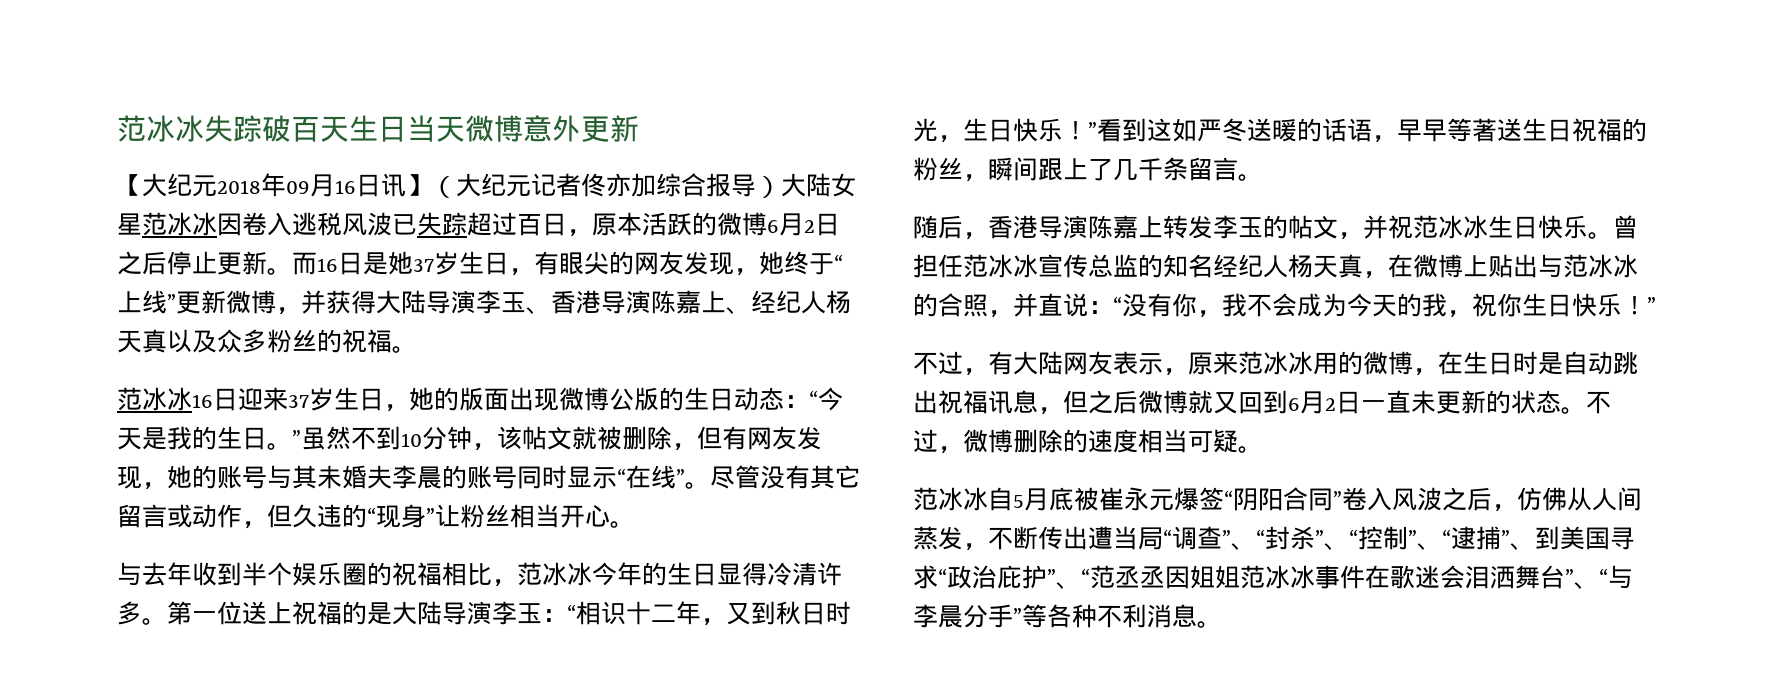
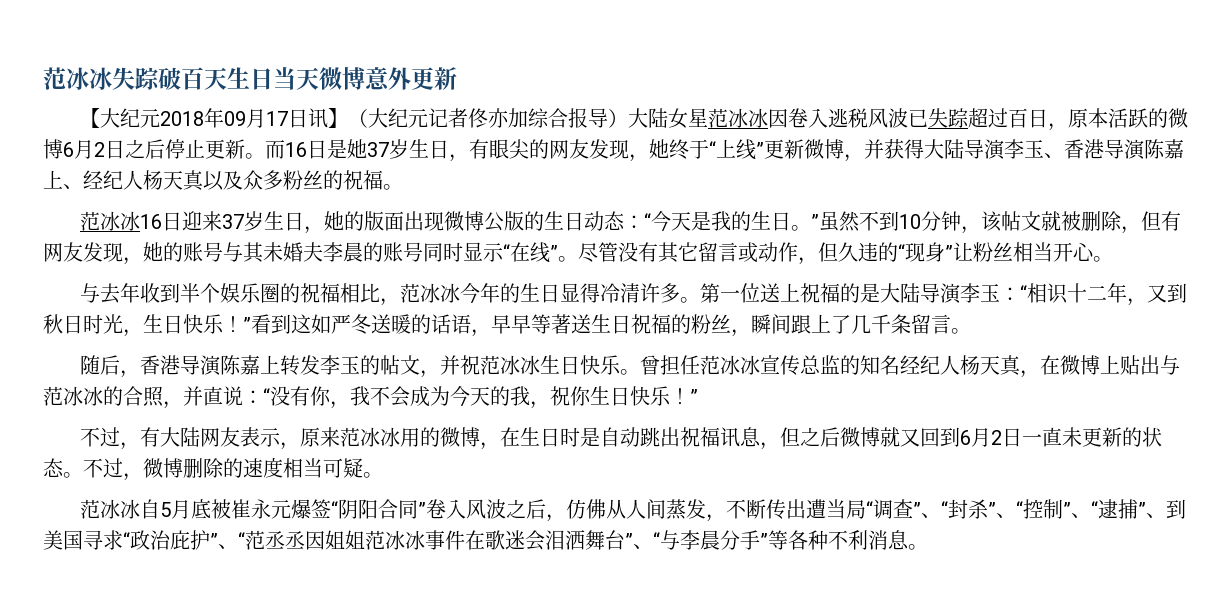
[335,180,356,194] 16 -> [266,111,289,126] 17

